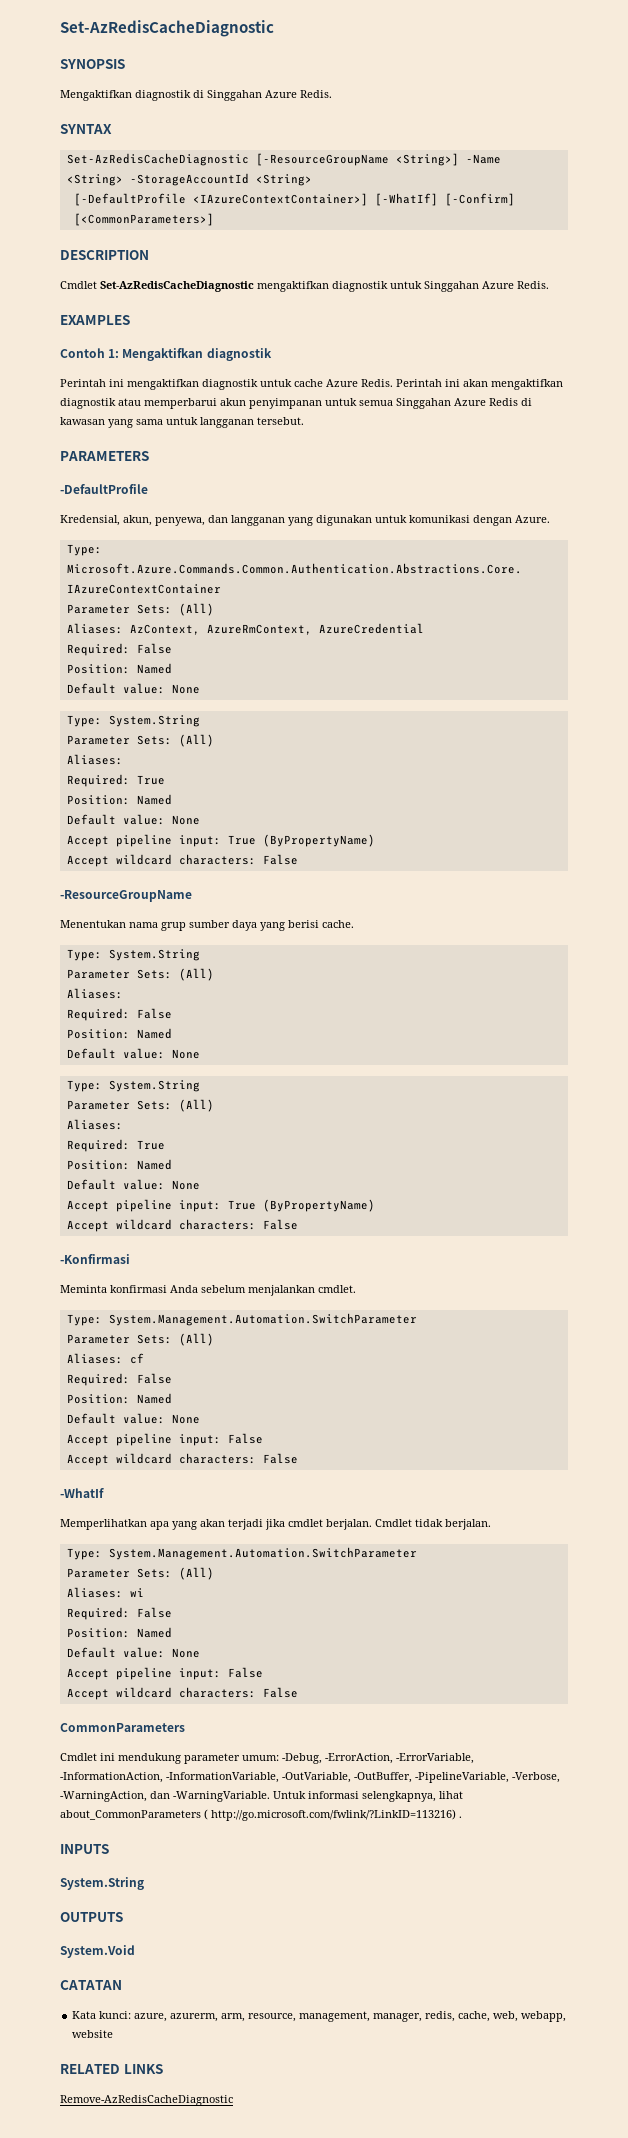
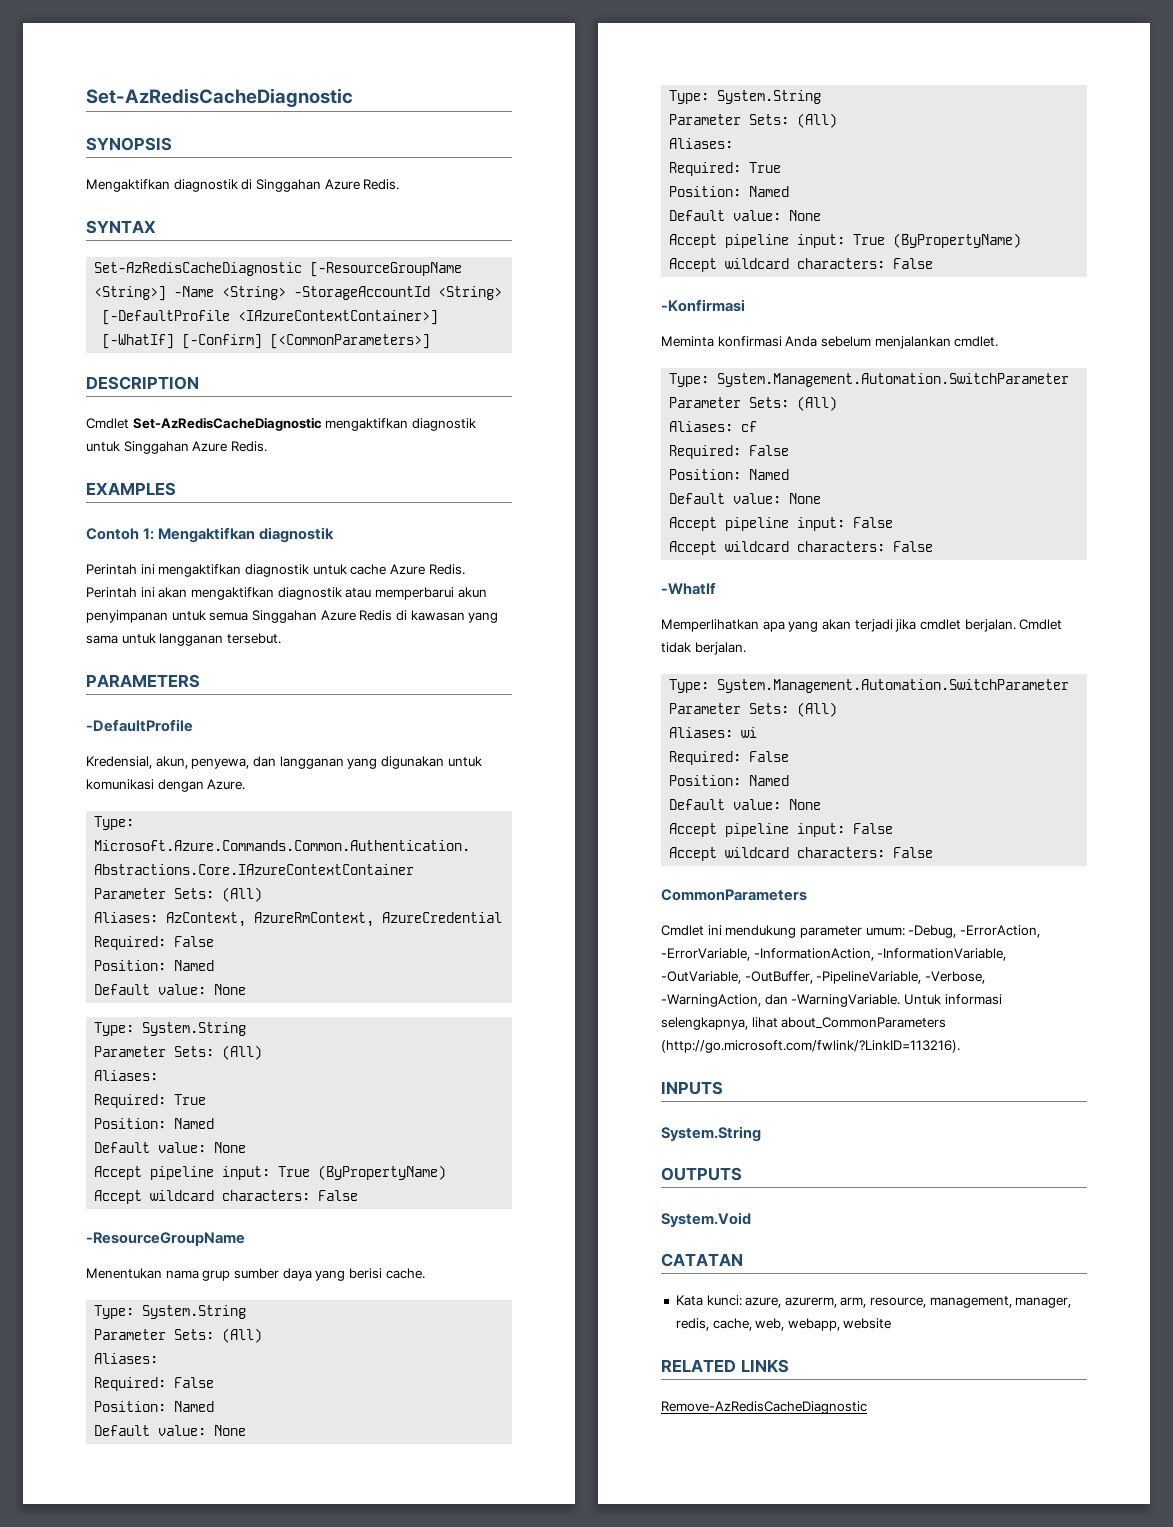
[204,1809,462,1821] ( http://go.microsoft.com/fwlink/?LinkID=113216) . -> [661,1040,960,1053] (http://go.microsoft.com/fwlink/?LinkID=113216).

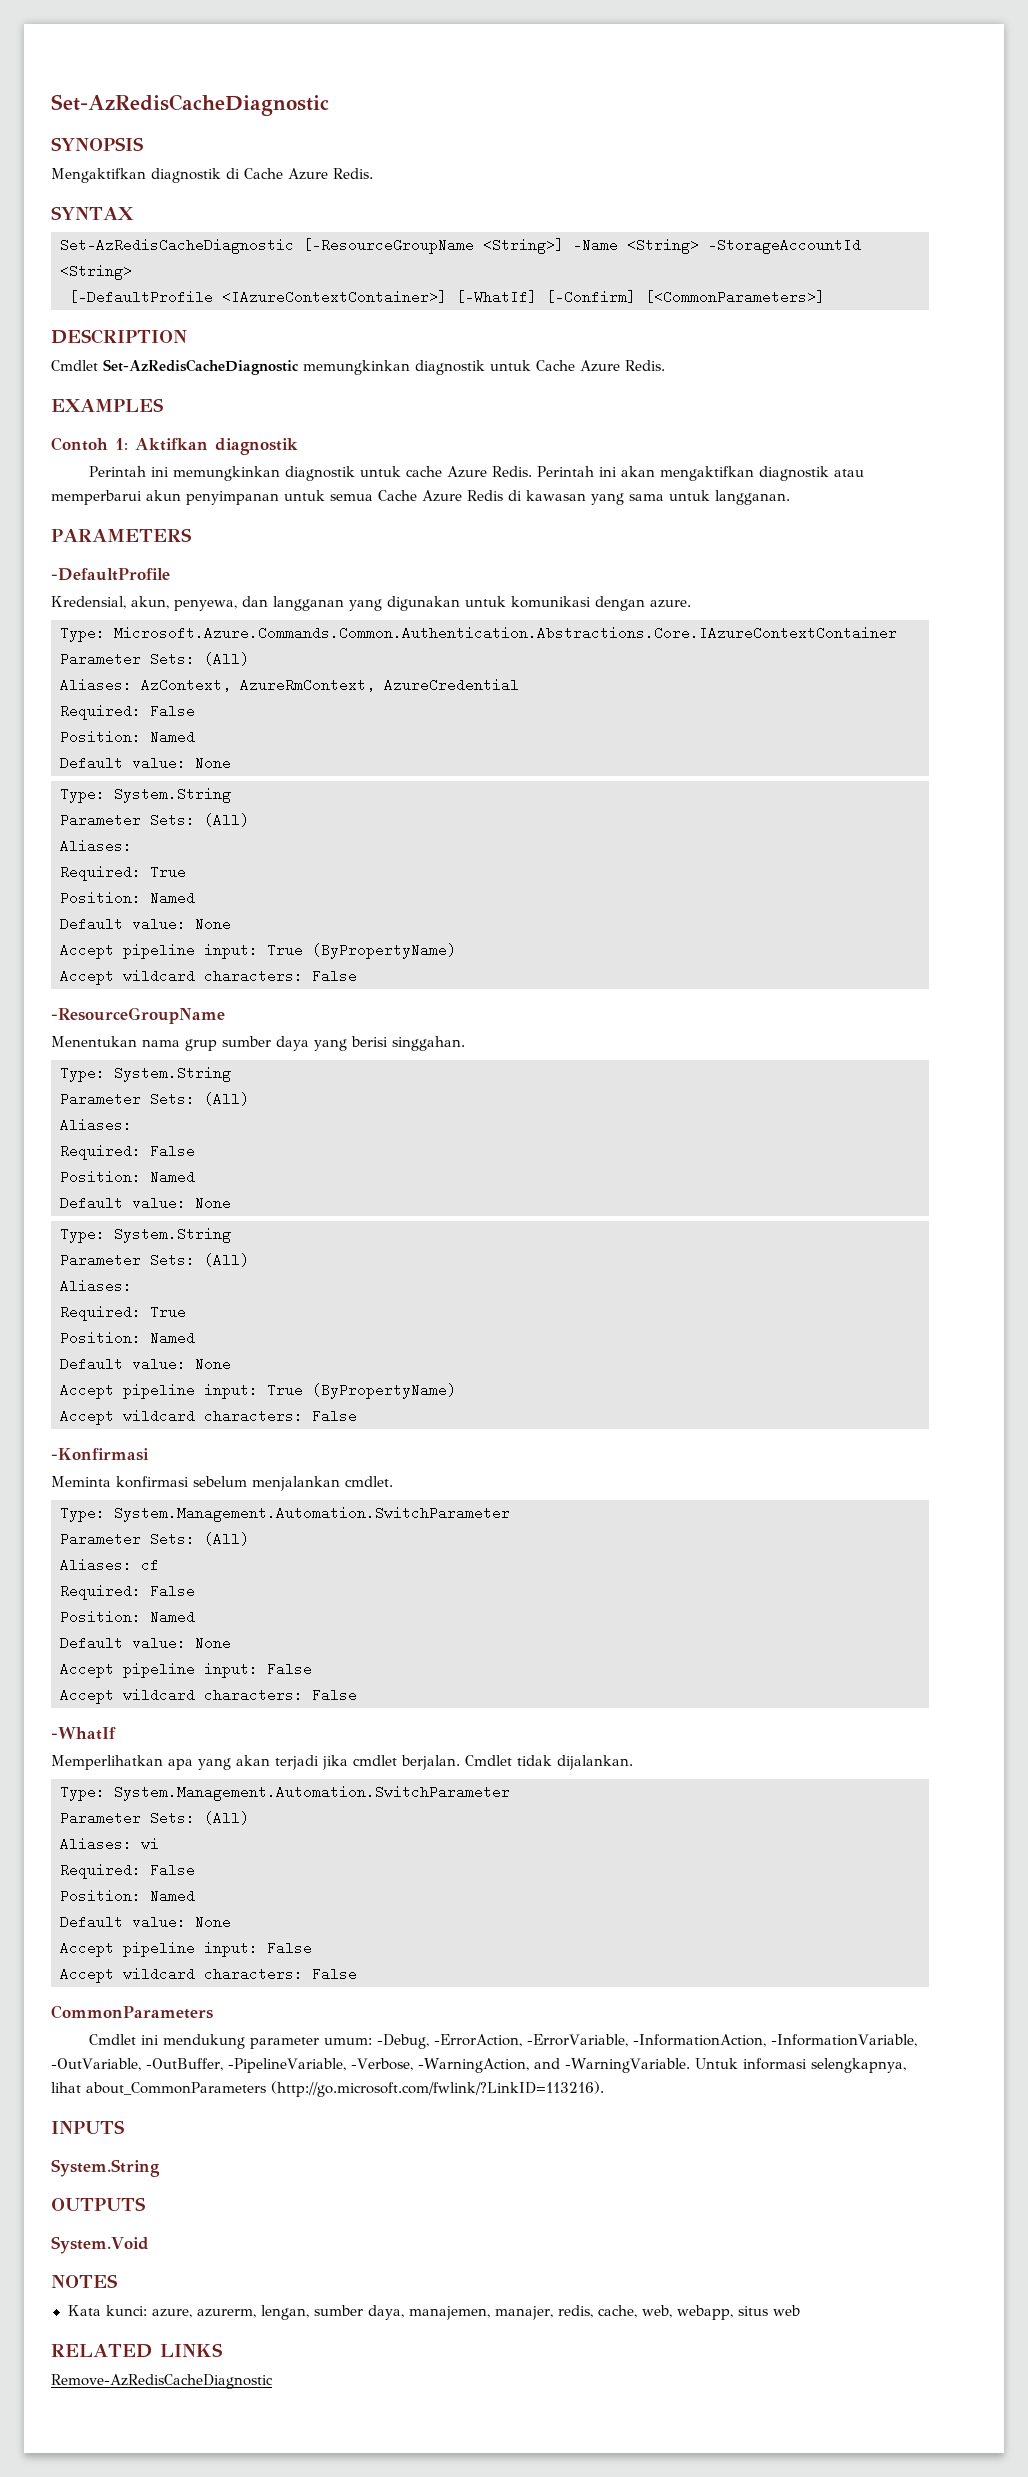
[255,179,321,192] Singgahan -> [244,168,283,179] Cache
[325,418,476,431] [86,441,189,454] mengaktifkan diagnostik untuk Singgahan -> [303,360,575,375] memungkinkan diagnostik untuk Cache
[158,527,256,543] Mengaktifkan -> [135,438,208,451] Aktifkan
[158,564,242,577] mengaktifkan -> [172,466,280,481] memungkinkan
[251,610,317,623] Singgahan -> [378,490,417,501] Cache
[159,633,281,646] langganan tersebut. -> [715,490,790,505] langganan.
[207,779,246,790] Azure. -> [650,600,691,608] azure.
[385,1268,425,1279] cache. -> [392,1036,465,1051] singgahan.
[785,336,818,347] Anda -> (189, 1482) none
[694,642,746,655] berjalan. -> [557,1755,633,1770] dijalankan.
[764,994,788,1005] dan -> [533,2058,560,2069] and
[661,1253,743,1267] CATATAN -> [51,2274,118,2288] NOTES
[840,1296,1072,1308] arm, resource, management, manager, -> [260,2305,553,2320] lengan, sumber daya, manajemen, manajer,
[843,1318,892,1329] website -> [737,2305,800,2316] situs web

